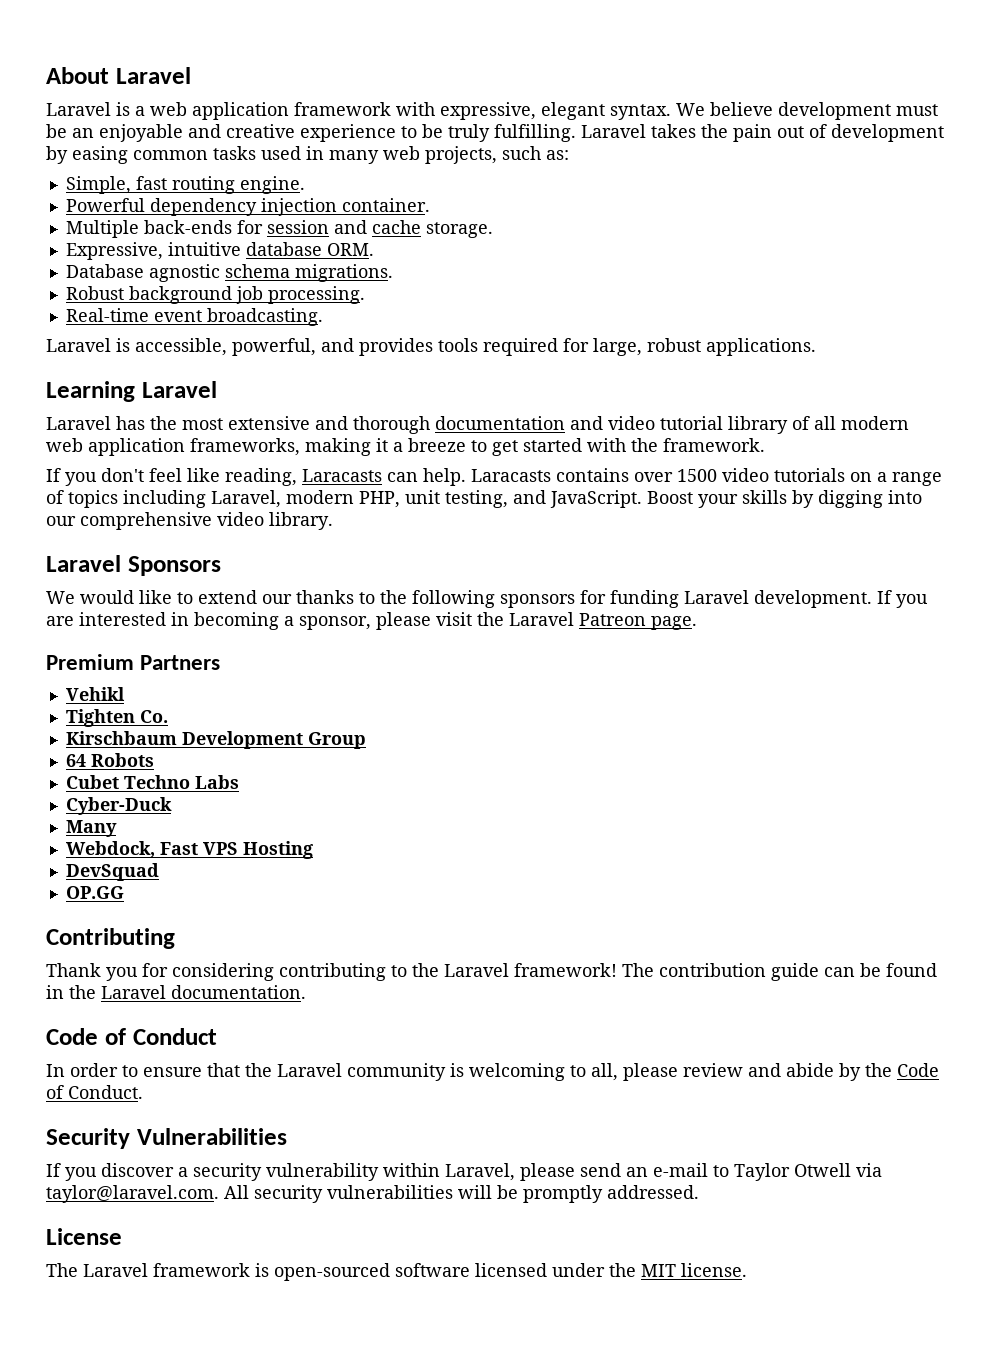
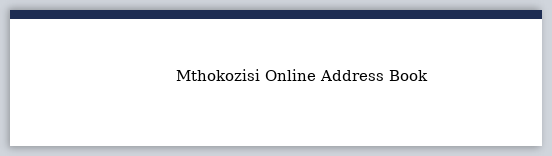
[46,67,191,84] [46,102,938,120] [46,124,944,142] [46,146,569,164] [65,176,305,194] [65,198,430,216] [65,220,493,238] [65,242,374,260] [65,264,393,282] [65,286,365,304] [65,308,323,326] [46,338,816,356] [46,381,217,402] [46,416,909,434] [46,438,765,456] [46,468,942,486] [46,490,922,508] [46,512,333,530] [46,555,221,576] [46,590,928,608] [46,612,697,630] [46,654,221,670] [65,687,125,701] [65,709,168,727] [65,731,366,749] [65,753,154,767] [65,775,239,789] [65,797,172,815] [65,820,117,837] [65,841,313,859] [65,863,159,881] [65,886,124,899] [46,928,175,949] [46,963,937,981] [46,985,306,999] [46,1028,217,1045] [46,1063,939,1081] [46,1085,143,1099] [46,1128,287,1149] [46,1163,882,1181] [46,1185,699,1203] [46,1228,122,1245] [46,1263,747,1281] About Laravel // Laravel is a web application framework with expressive, elegant syntax. We believe development must be an enjoyable and creative experience to be truly fulfilling. Laravel takes the pain out of development by easing common tasks used in many web projects, such as: // Simple, fast routing engine. // Powerful dependency injection container. // Multiple back-ends for session and cache storage. // Expressive, intuitive database ORM. // Database agnostic schema migrations. // Robust background job processing. // Real-time event broadcasting. // Laravel is accessible, powerful, and provides tools required for large, robust applications. // Learning Laravel // Laravel has the most extensive and thorough documentation and video tutorial library of all modern web application frameworks, making it a breeze to get started with the framework. // If you don't feel like reading, Laracasts can help. Laracasts contains over 1500 video tutorials on a range of topics including Laravel, modern PHP, unit testing, and JavaScript. Boost your skills by digging into our comprehensive video library. // Laravel Sponsors // We would like to extend our thanks to the following sponsors for funding Laravel development. If you are interested in becoming a sponsor, please visit the Laravel Patreon page. // Premium Partners // Vehikl // Tighten Co. // Kirschbaum Development Group // 64 Robots // Cubet Techno Labs // Cyber-Duck // Many // Webdock, Fast VPS Hosting // DevSquad // OP.GG // Contributing // Thank you for considering contributing to the Laravel framework! The contribution guide can be found in the Laravel documentation. // Code of Conduct // In order to ensure that the Laravel community is welcoming to all, please review and abide by the Code of Conduct. // Security Vulnerabilities // If you discover a security vulnerability within Laravel, please send an e-mail to Taylor Otwell via taylor@laravel.com. All security vulnerabilities will be promptly addressed. // License // The Laravel framework is open-sourced software licensed under the MIT license. -> [175,69,428,81] Mthokozisi Online Address Book

